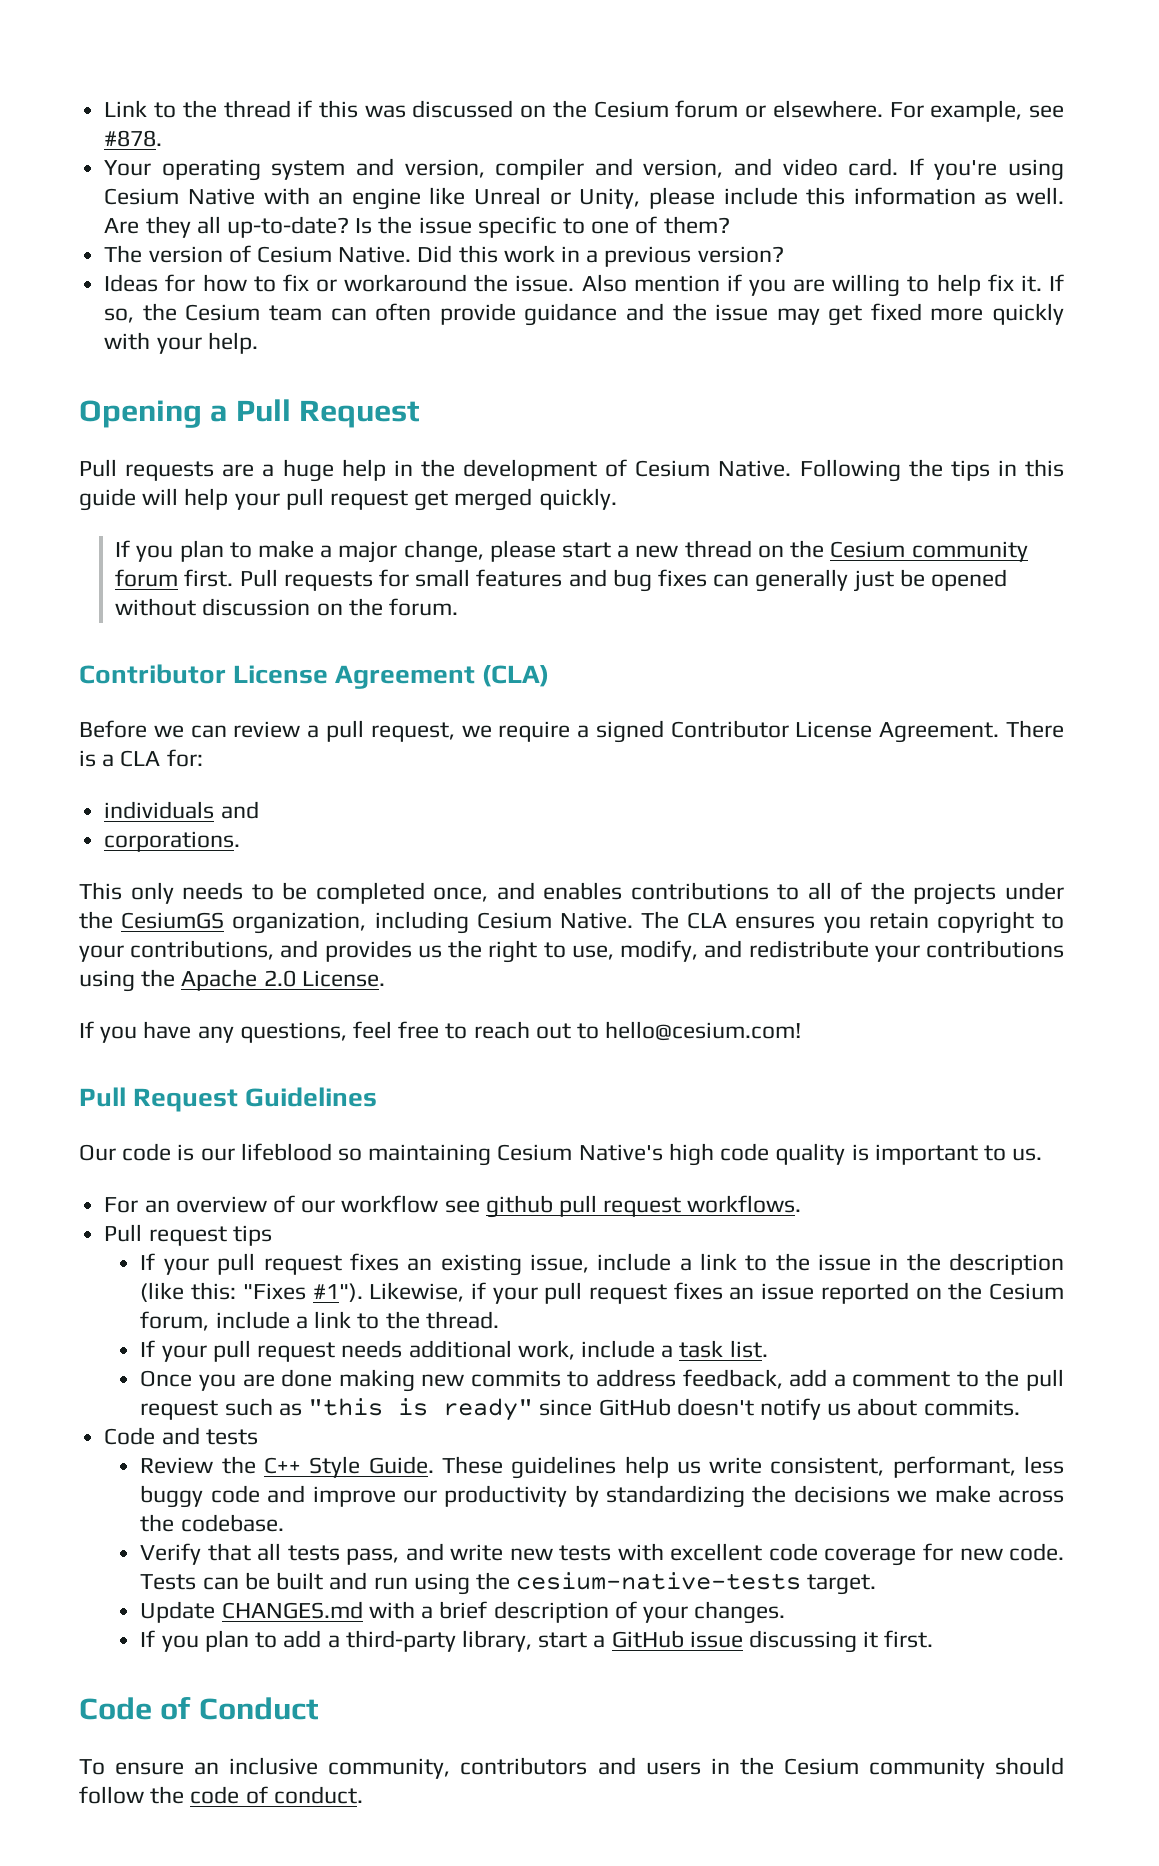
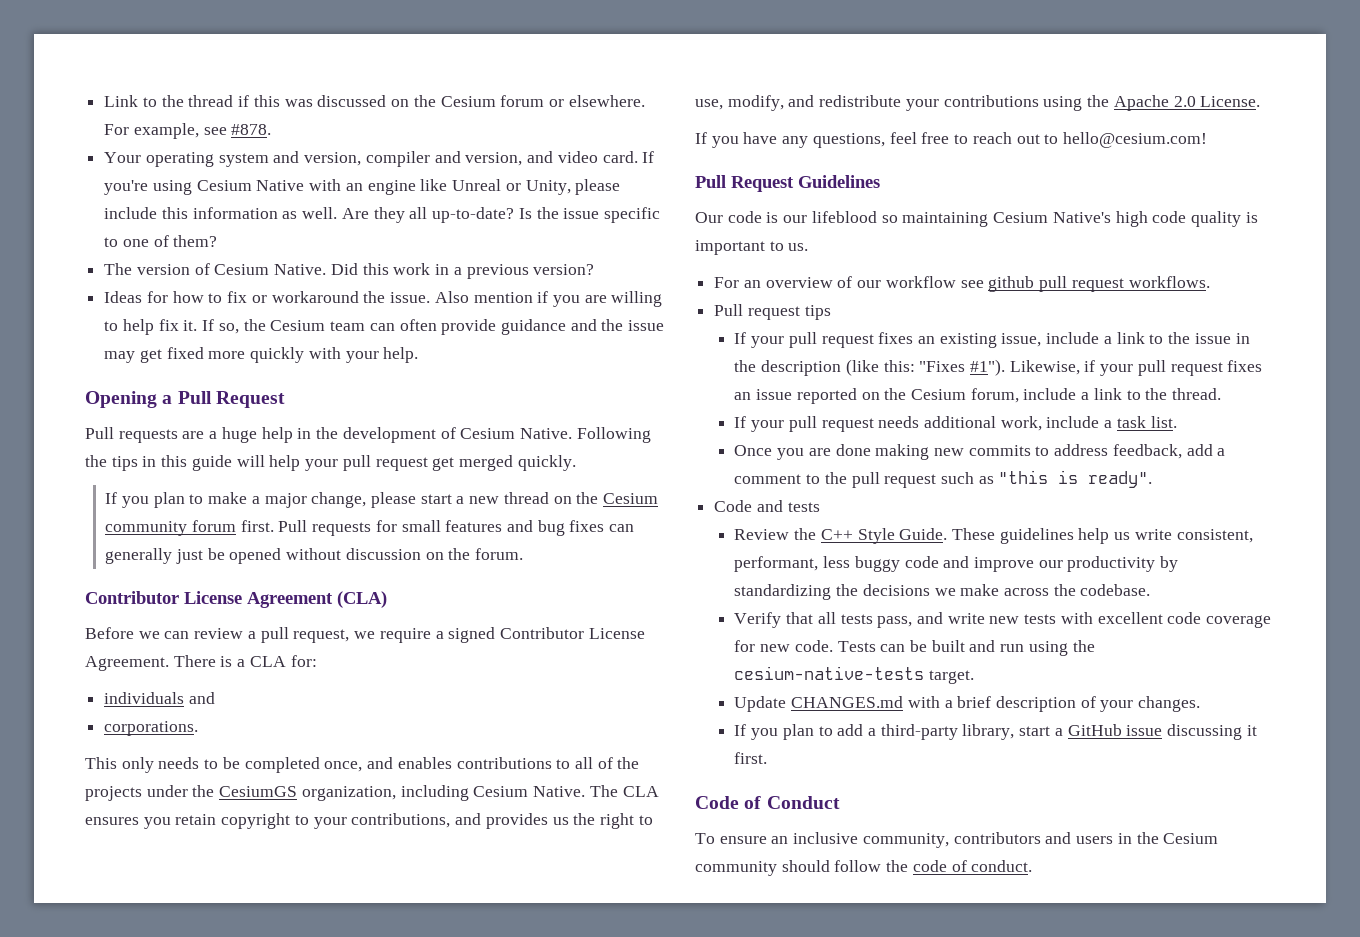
[443,1398,1020,1421] ready" since GitHub doesn't notify us about commits. -> [1088,471,1153,488] ready".

